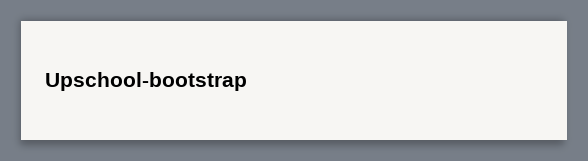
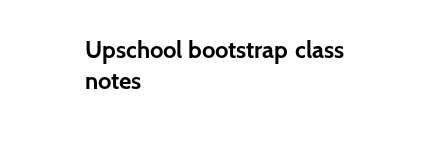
[45,72,247,91] Upschool-bootstrap -> [85,40,344,64] [85,74,141,89] Upschool bootstrap class notes

